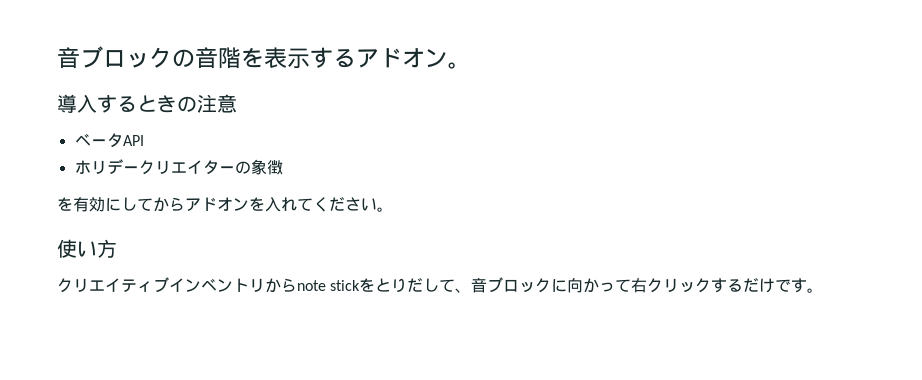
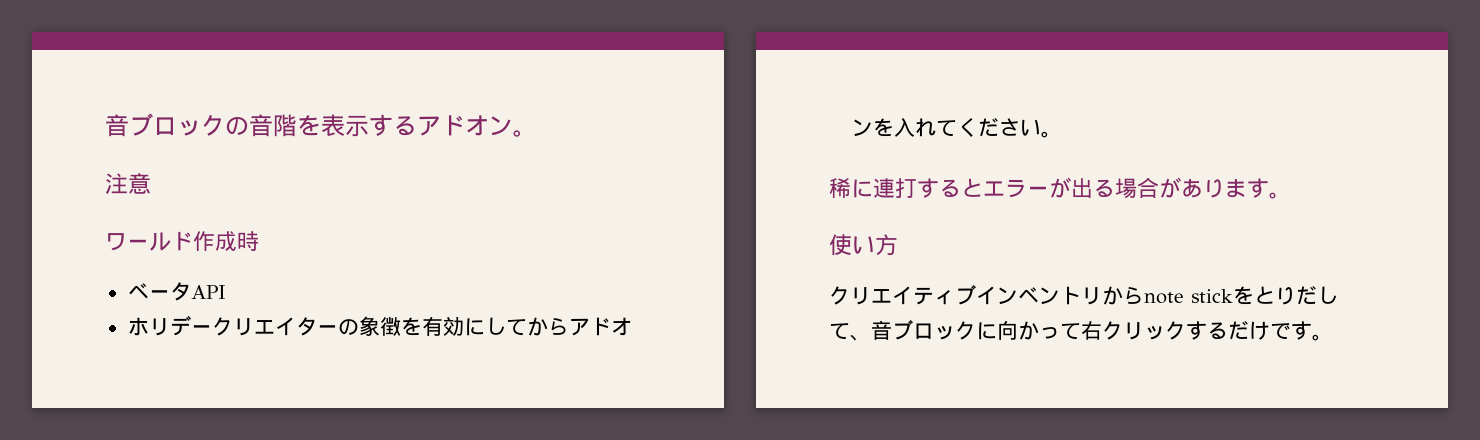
[57,94,237,113] 導入するときの注意 -> [105,173,151,195] [105,231,259,251] 注意 // ワールド作成時
(283, 167) // -> (401, 326) none
(393, 209) none -> [829,177,1291,199] // 稀に連打するとエラーが出る場合があります。

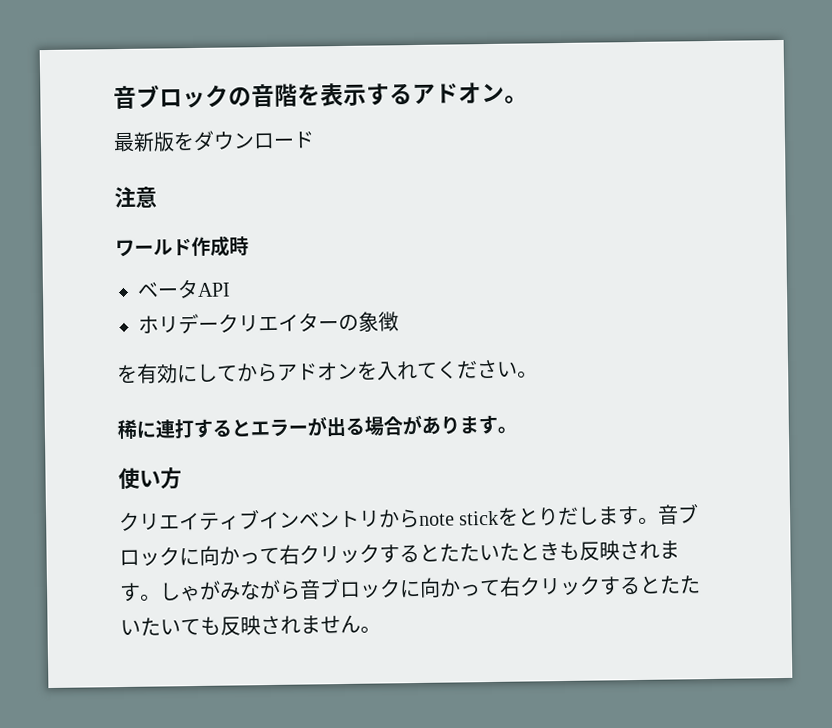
(537, 133) none -> [113,130,315,153] // 最新版をダウンロード
(401, 326) none -> (399, 321) //
[829,320,1312,341] て、音ブロックに向かって右クリックするだけです -> [597,503,700,526] [119,540,680,567] [119,575,701,603] [120,614,361,636] ます。音ブロックに向かって右クリックするとたたいたときも反映されます。しゃがみながら音ブロックに向かって右クリックするとたたいたいても反映されません

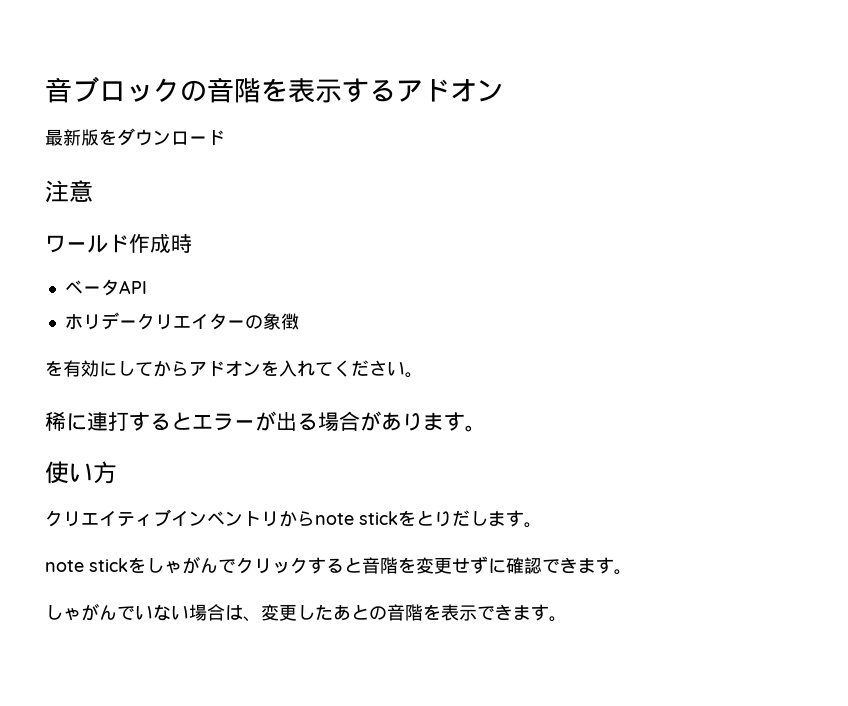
[504,95,528,104] 。 -> (504, 91) none
[657,503,700,525] [119,540,680,567] [119,575,701,603] [120,614,361,636] 音ブロックに向かって右クリックするとたたいたときも反映されます。しゃがみながら音ブロックに向かって右クリックするとたたいたいても反映されません -> [45,556,632,575] [45,603,549,622] // note stickをしゃがんでクリックすると音階を変更せずに確認できます。 // しゃがんでいない場合は、変更したあとの音階を表示できます

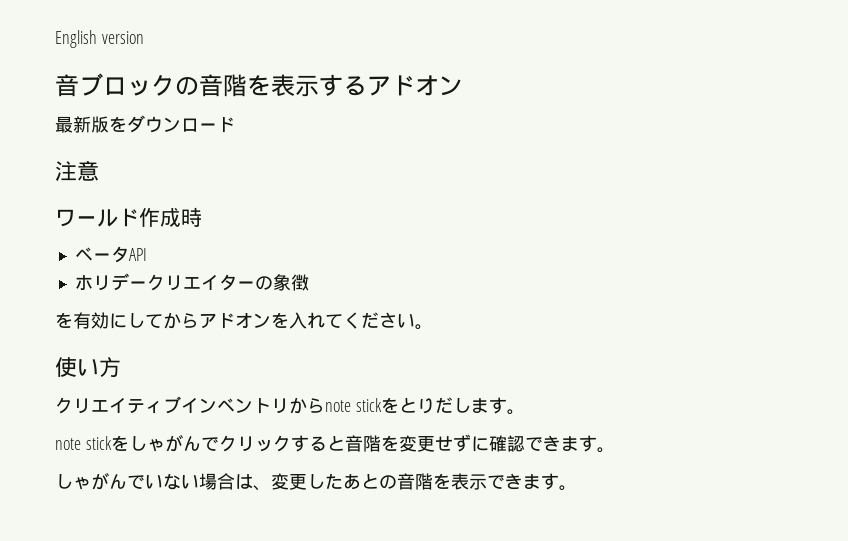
(45, 90) none -> [55,30,144,48] English version //
[45,411,486,432] // 稀に連打するとエラーが出る場合があります。 -> (433, 327) none

